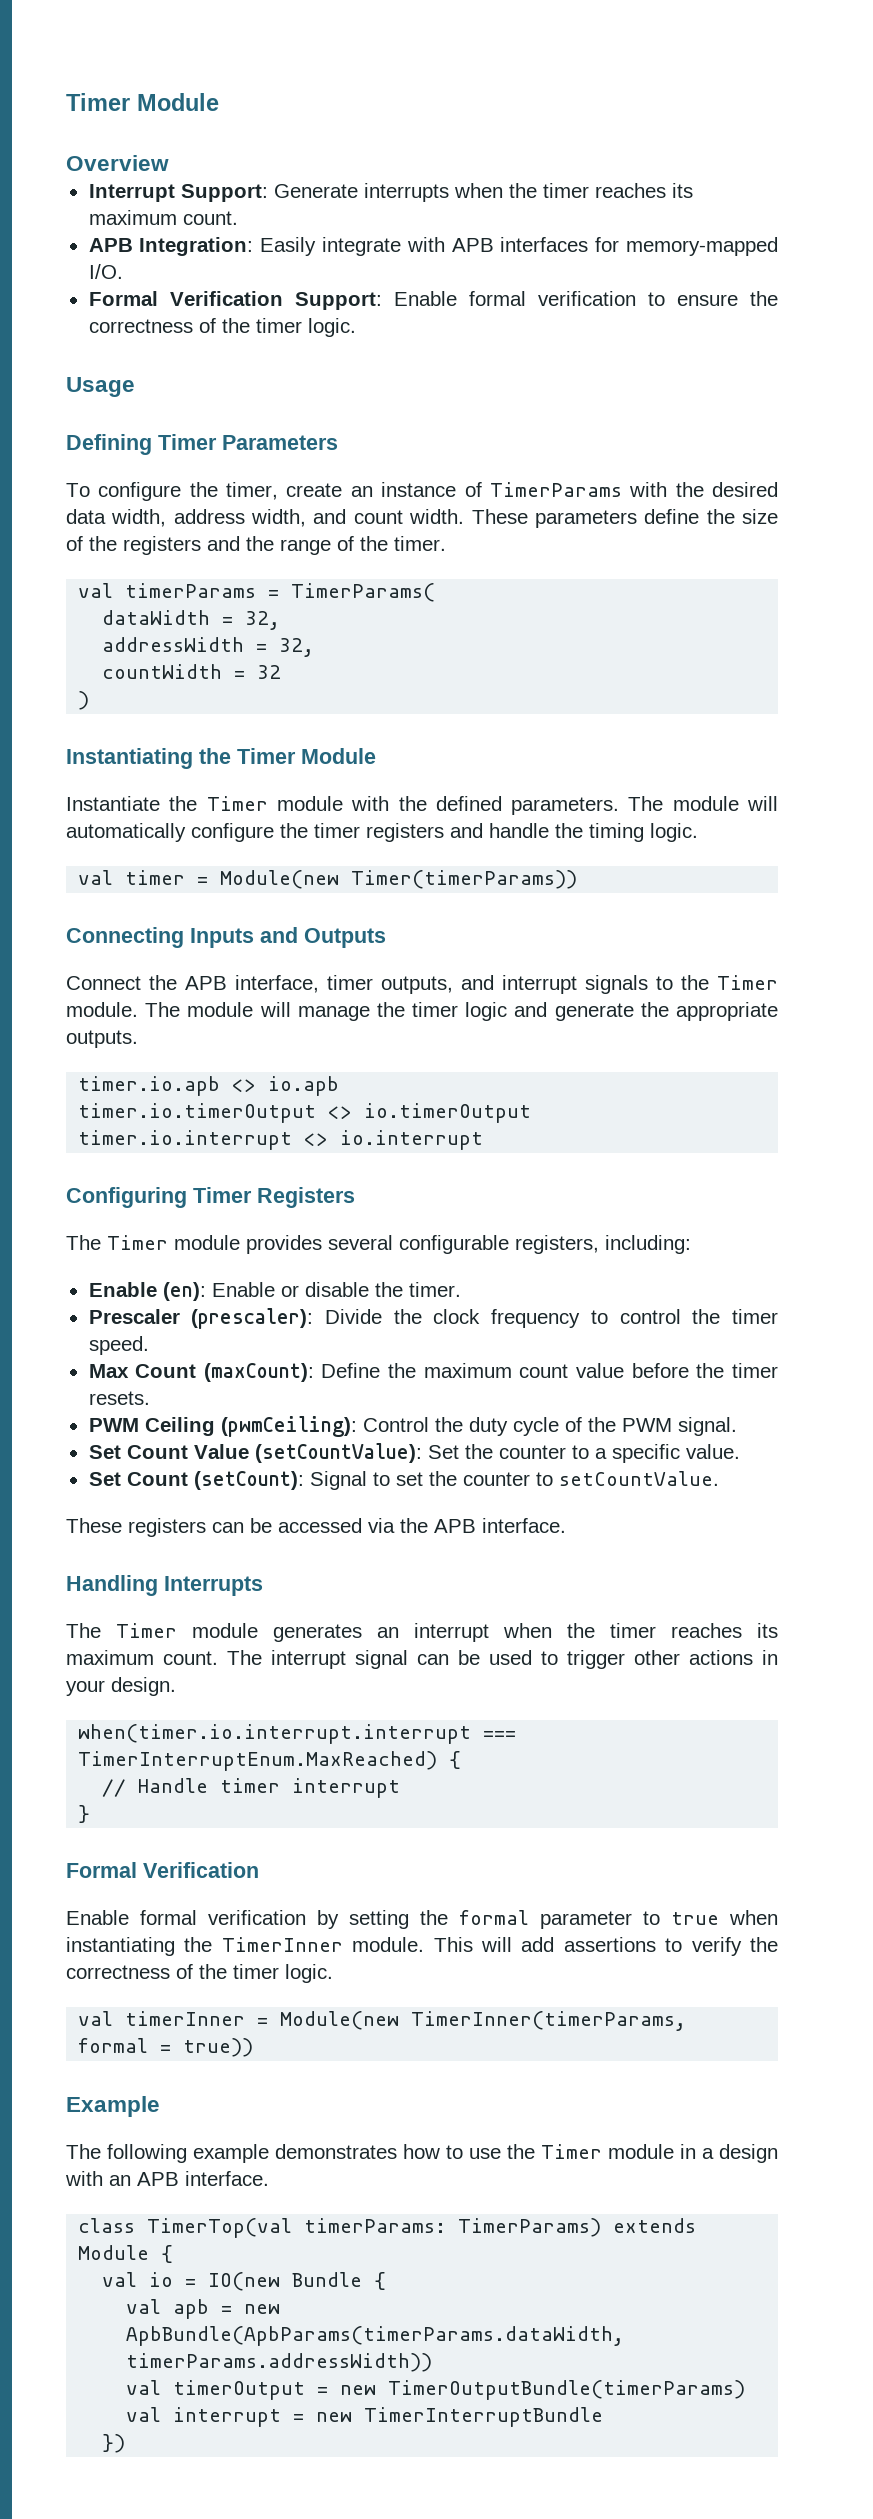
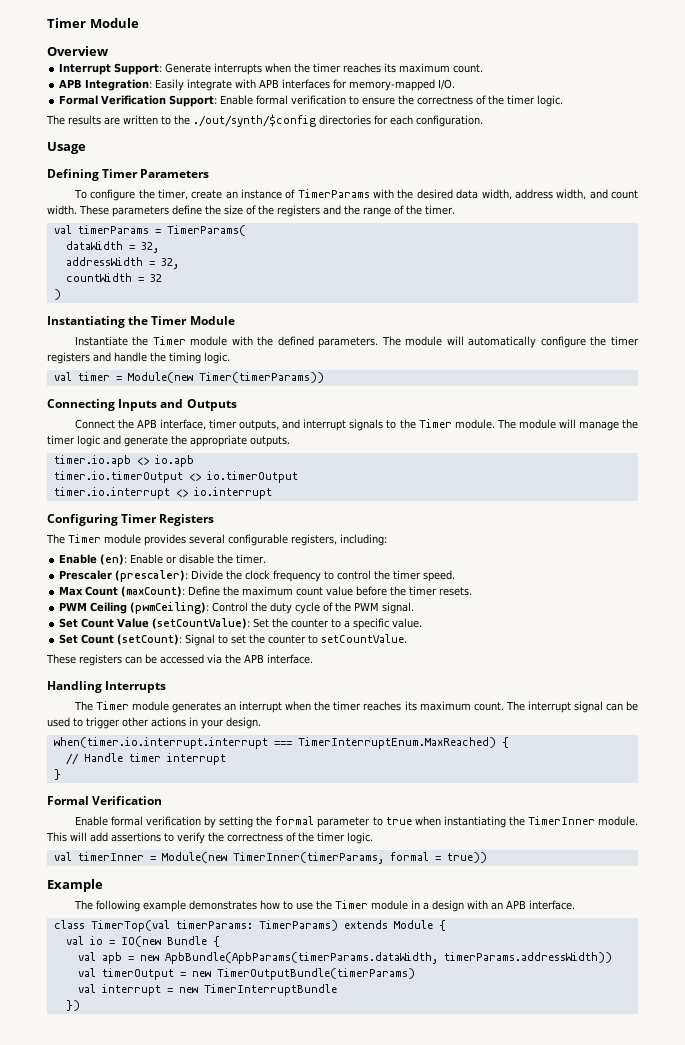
(356, 327) none -> [46,114,483,127] // The results are written to the ./out/synth/$config directories for each configuration.

